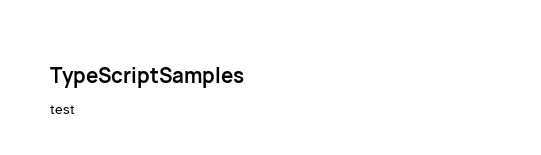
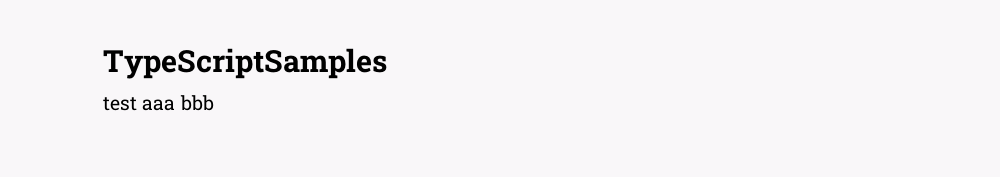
(75, 109) none -> [142,95,214,111] aaa bbb

